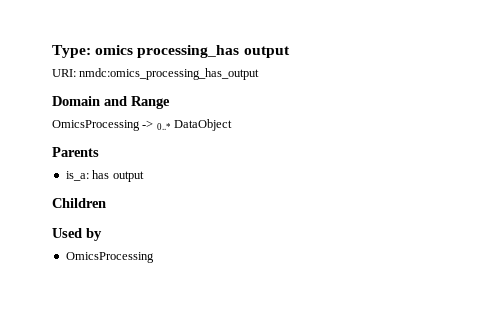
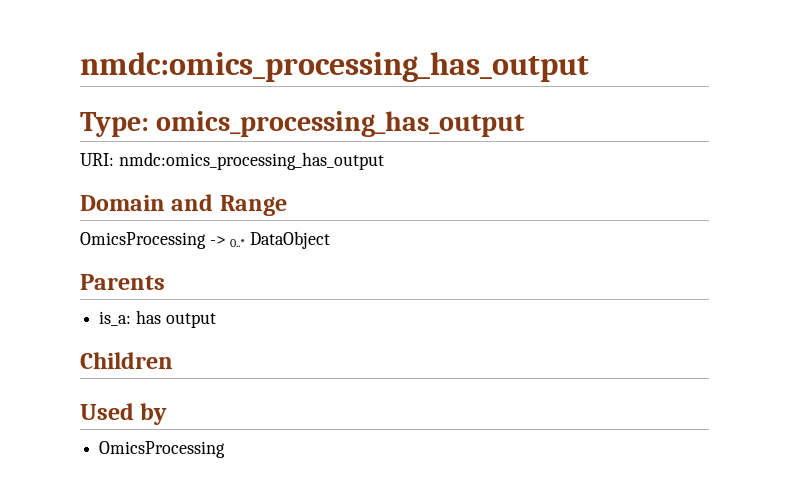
[52,45,290,58] Type: omics processing_has output -> [80,52,589,82] [80,111,526,137] nmdc:omics_processing_has_output // Type: omics_processing_has_output

